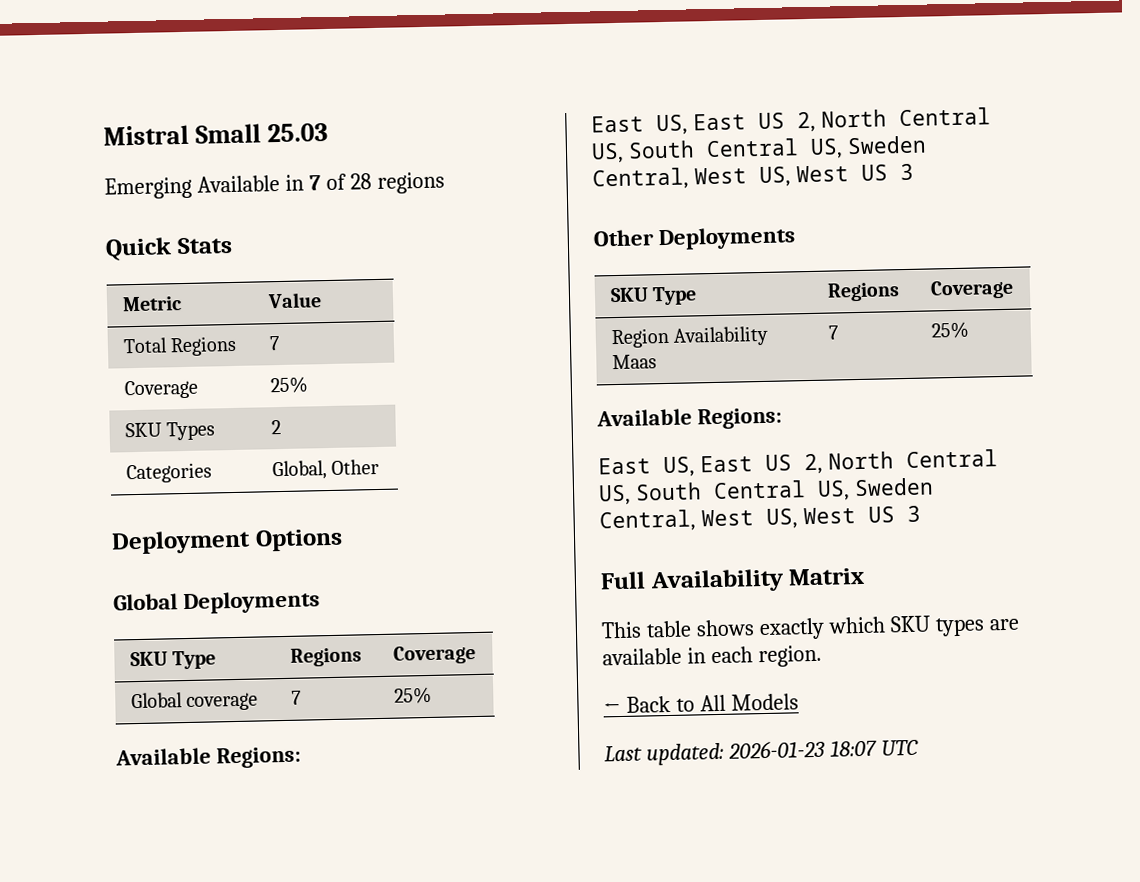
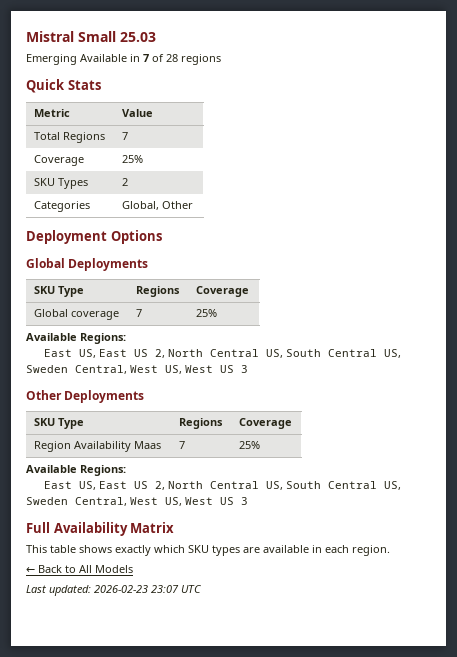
[727,739,877,759] 2026-01-23 18:07 -> [94,585,179,593] 2026-02-23 23:07

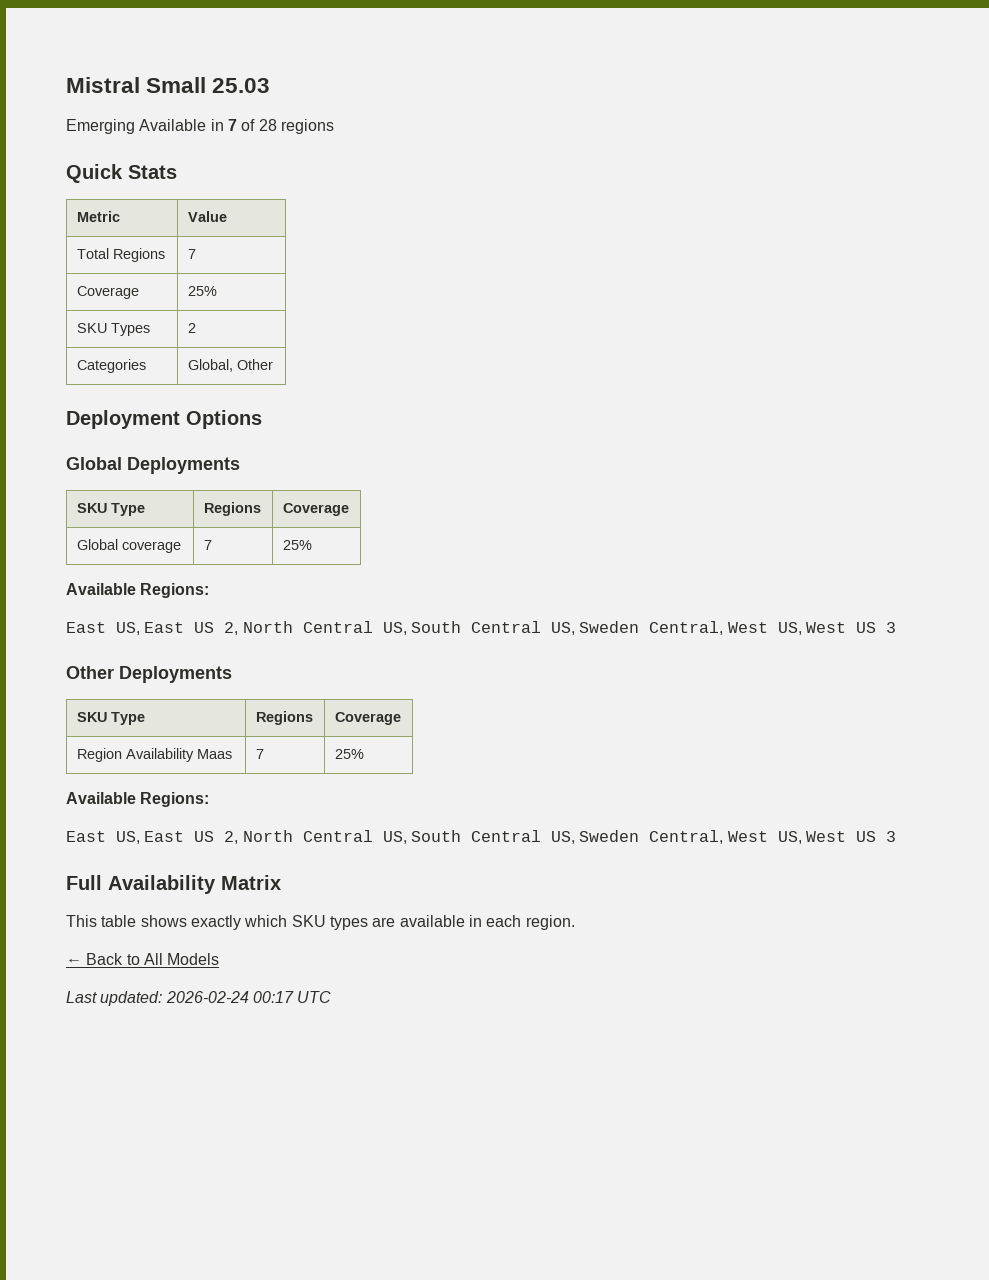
[94,585,179,593] 2026-02-23 23:07 -> [165,991,294,1003] 2026-02-24 00:17

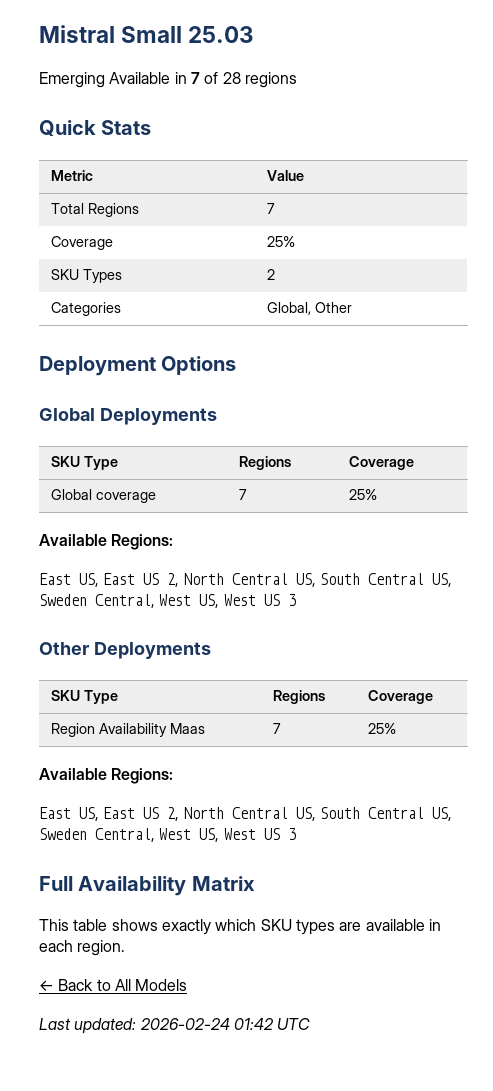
[252,991,294,1003] 00:17 -> [233,1018,274,1030] 01:42

